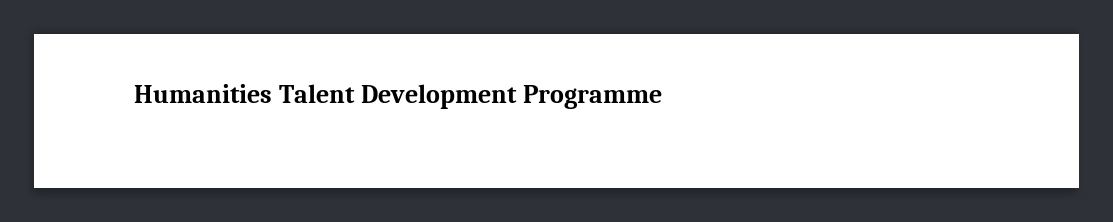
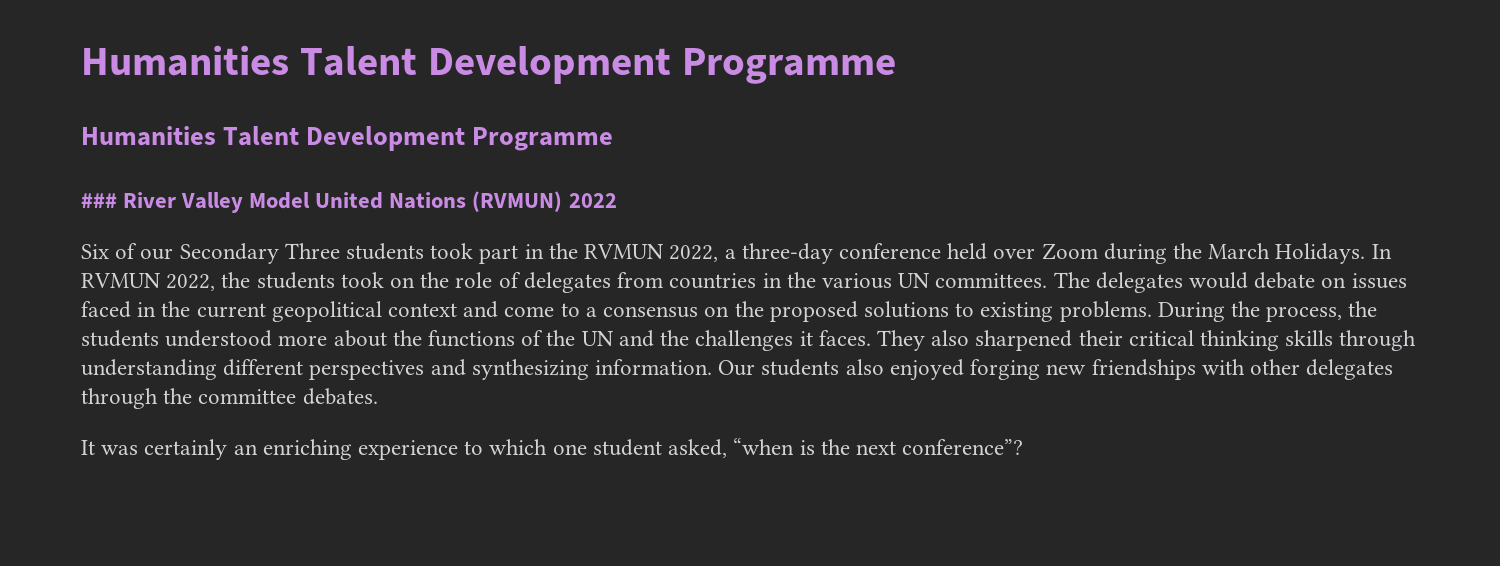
[134,84,663,109] Humanities Talent Development Programme -> [81,45,897,84] [81,126,614,151] [81,191,617,213] [81,243,1392,264] [81,272,1407,293] [81,301,1378,322] [81,330,1417,351] [81,359,1394,381] [81,388,378,409] [81,438,1024,460] Humanities Talent Development Programme // Humanities Talent Development Programme // ### River Valley Model United Nations (RVMUN) 2022 // Six of our Secondary Three students took part in the RVMUN 2022, a three-day conference held over Zoom during the March Holidays. In RVMUN 2022, the students took on the role of delegates from countries in the various UN committees. The delegates would debate on issues faced in the current geopolitical context and come to a consensus on the proposed solutions to existing problems. During the process, the students understood more about the functions of the UN and the challenges it faces. They also sharpened their critical thinking skills through understanding different perspectives and synthesizing information. Our students also enjoyed forging new friendships with other delegates through the committee debates. // It was certainly an enriching experience to which one student asked, “when is the next conference”?

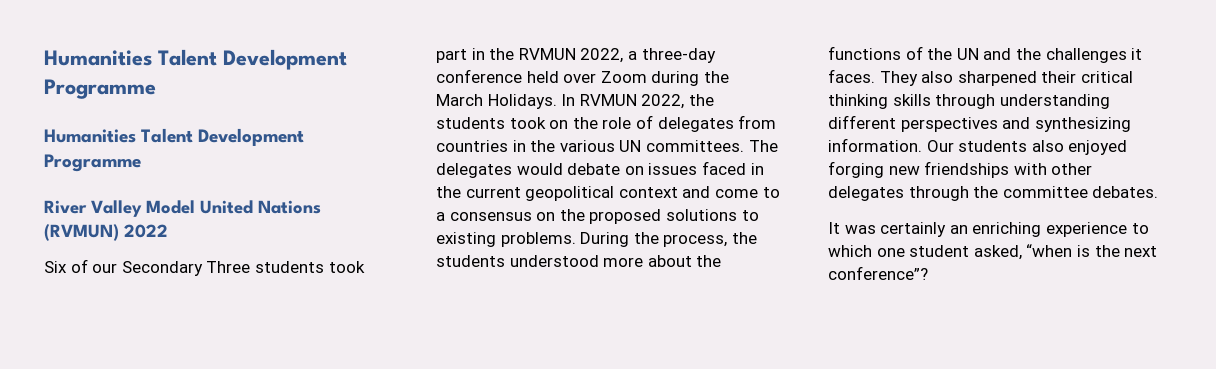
[81,193,117,208] ### -> (141, 163) none

